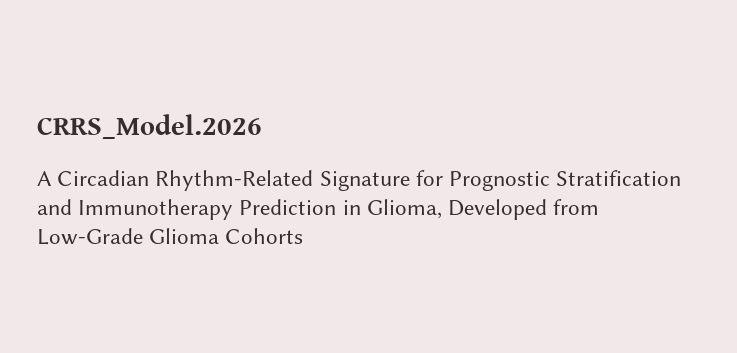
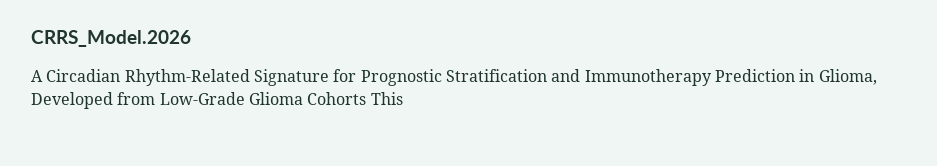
(304, 236) none -> [370,92,403,105] This

